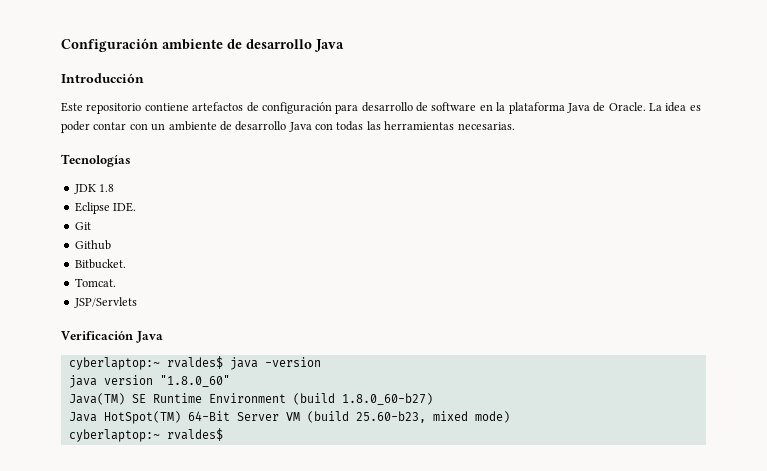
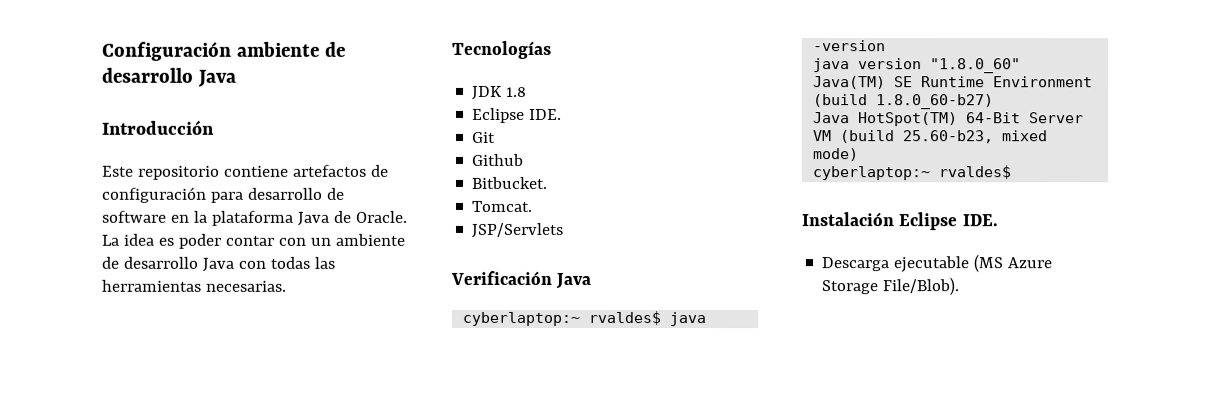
(223, 434) none -> [801,212,998,231] [821,254,1053,273] [821,277,960,296] // Instalación Eclipse IDE. // Descarga ejecutable (MS Azure Storage File/Blob).

